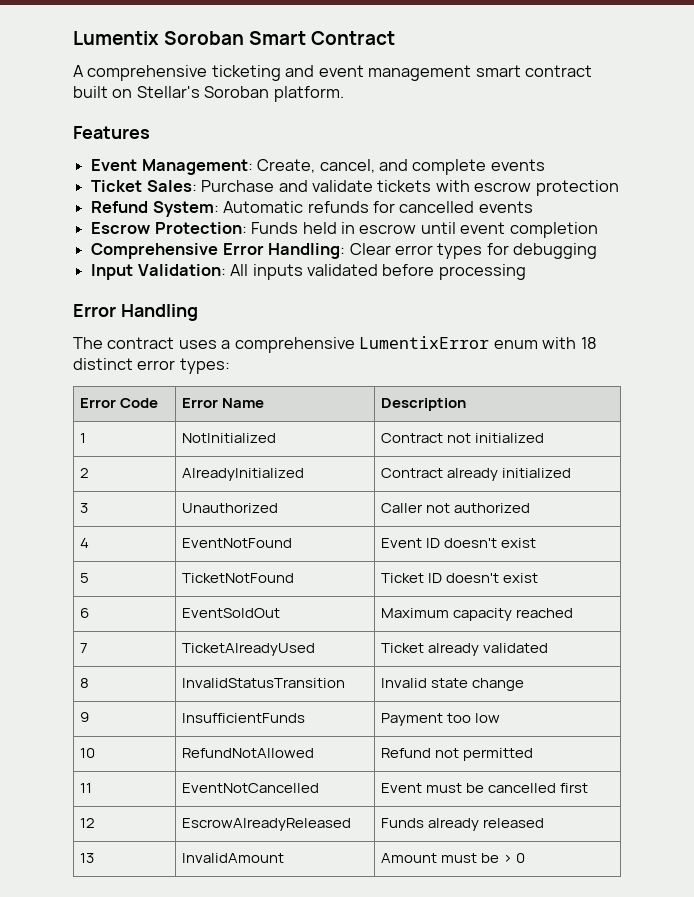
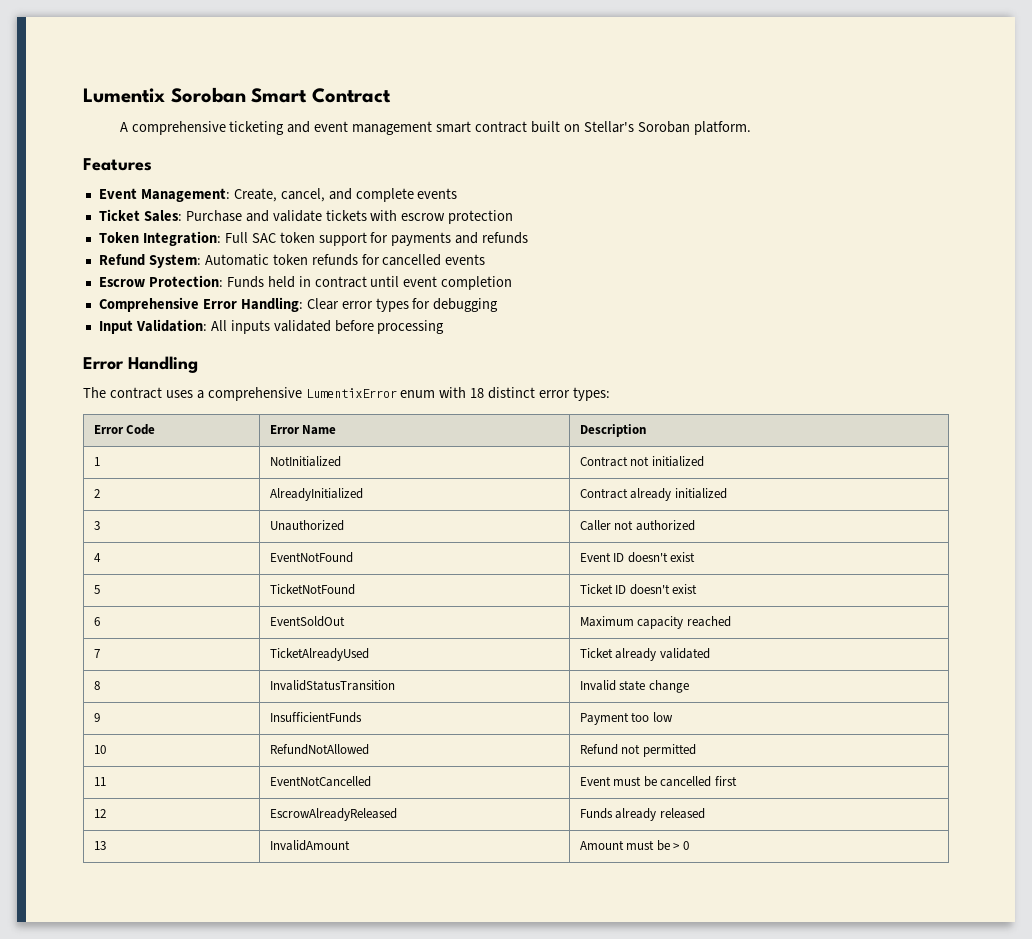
(619, 188) none -> [98,231,529,246] // Token Integration: Full SAC token support for payments and refunds
(304, 207) none -> [272,254,308,265] token
[359,224,417,234] escrow -> [314,276,367,288] contract

